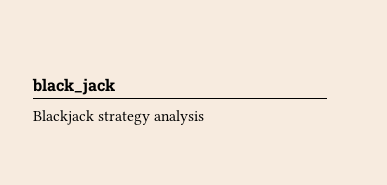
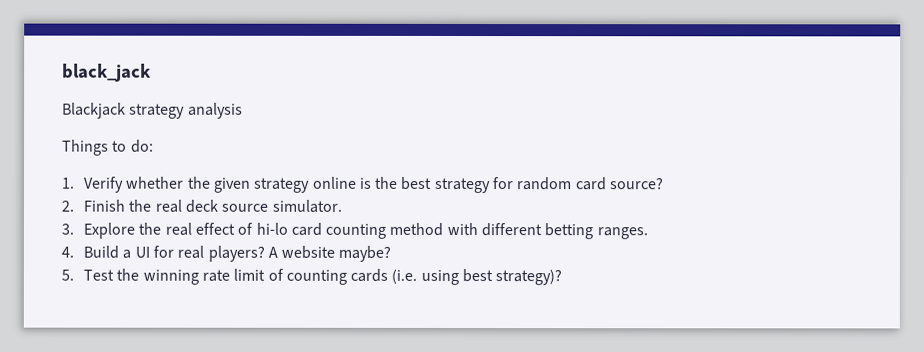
(205, 117) none -> [62,139,154,156] [61,176,664,194] [61,199,342,213] [61,222,648,240] [61,245,392,262] [61,268,563,286] // Things to do: // 1. Verify whether the given strategy online is the best strategy for random card source? // 2. Finish the real deck source simulator. // 3. Explore the real effect of hi-lo card counting method with different betting ranges. // 4. Build a UI for real players? A website maybe? // 5. Test the winning rate limit of counting cards (i.e. using best strategy)?

